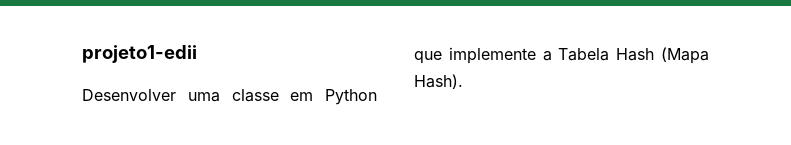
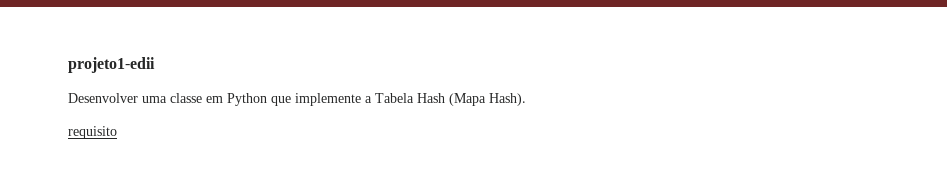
(463, 81) none -> [68,126,117,139] // requisito

